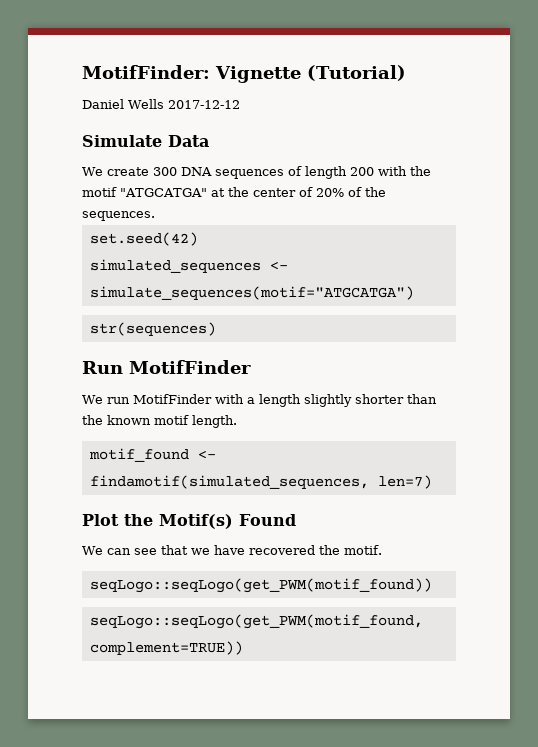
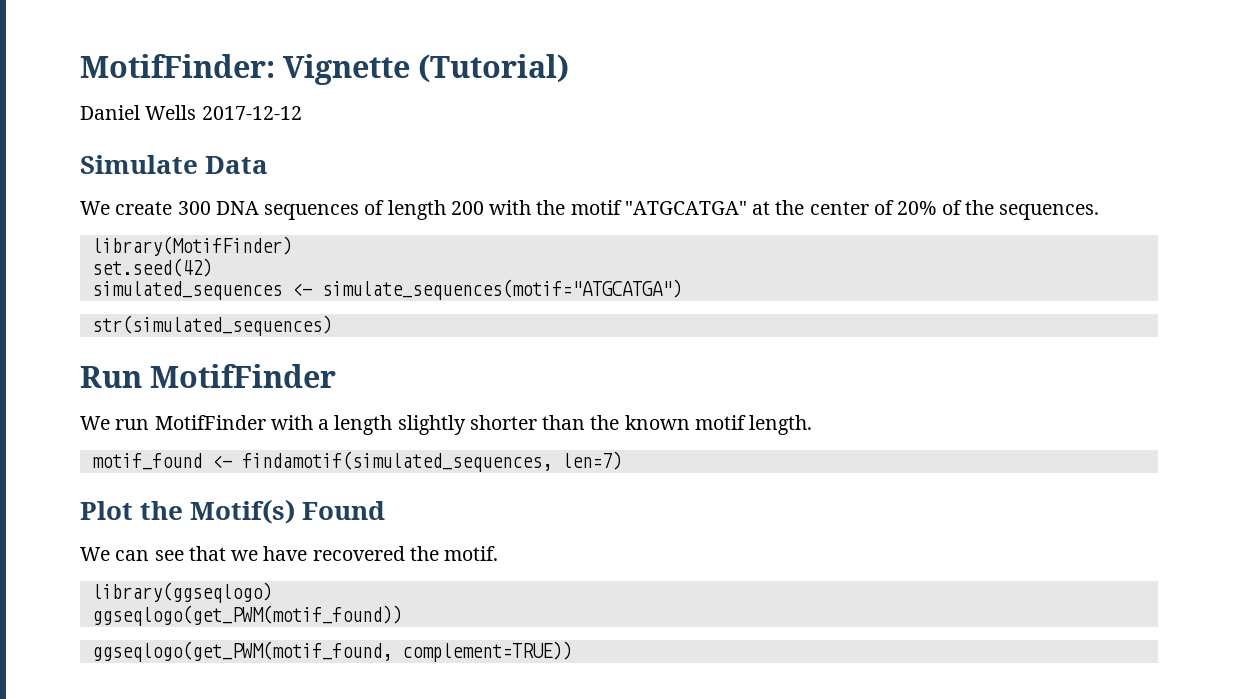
(155, 216) none -> [91,236,292,256] // library(MotifFinder)
[89,322,216,336] str(sequences) -> [91,315,332,336] str(simulated_sequences)
[89,578,432,593] [89,614,423,629] seqLogo::seqLogo(get_PWM(motif_found)) // seqLogo::seqLogo(get_PWM(motif_found, -> [91,582,272,603] [91,605,402,626] [91,641,392,662] library(ggseqlogo) // ggseqlogo(get_PWM(motif_found)) // ggseqlogo(get_PWM(motif_found,

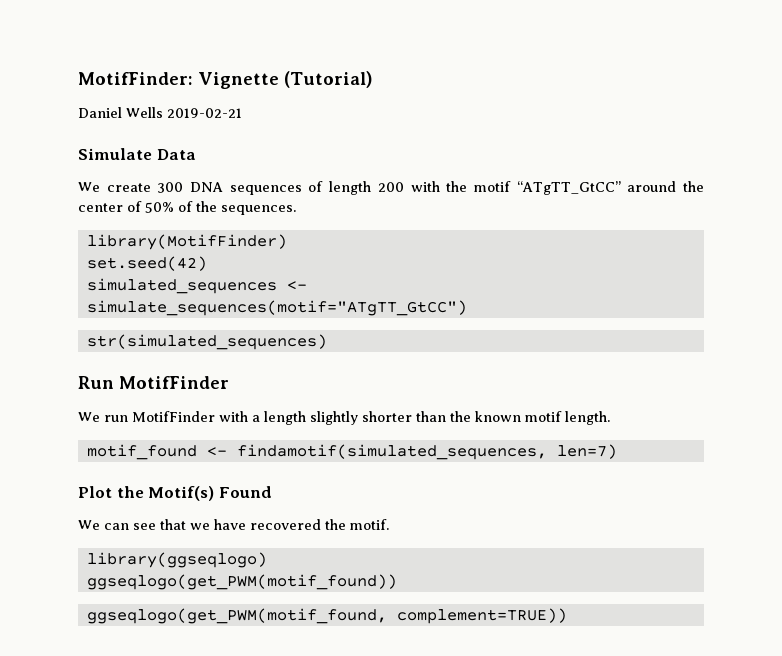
[201,106,302,120] 2017-12-12 -> [167,108,242,118] 2019-02-21
[624,201,771,215] "ATGCATGA" at -> [516,181,677,195] “ATgTT_GtCC” around
[897,201,937,215] 20% -> [145,202,174,213] 50%
[321,279,682,300] simulate_sequences(motif="ATGCATGA") -> [86,300,467,316] simulate_sequences(motif="ATgTT_GtCC")

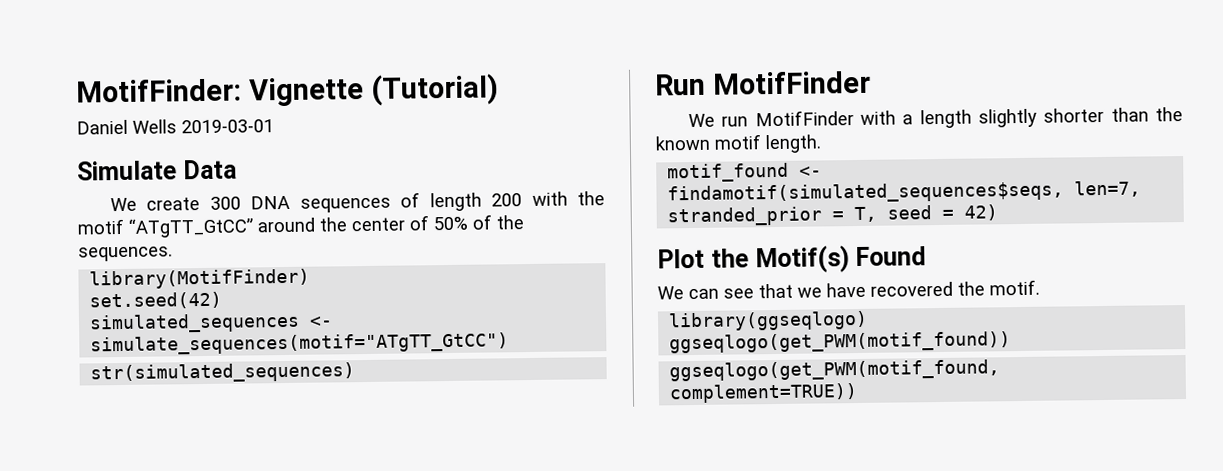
[167,108,242,118] 2019-02-21 -> [181,119,274,134] 2019-03-01
[236,444,617,460] findamotif(simulated_sequences, len=7) -> [667,180,1142,205] [667,204,999,227] findamotif(simulated_sequences$seqs, len=7, stranded_prior = T, seed = 42)

